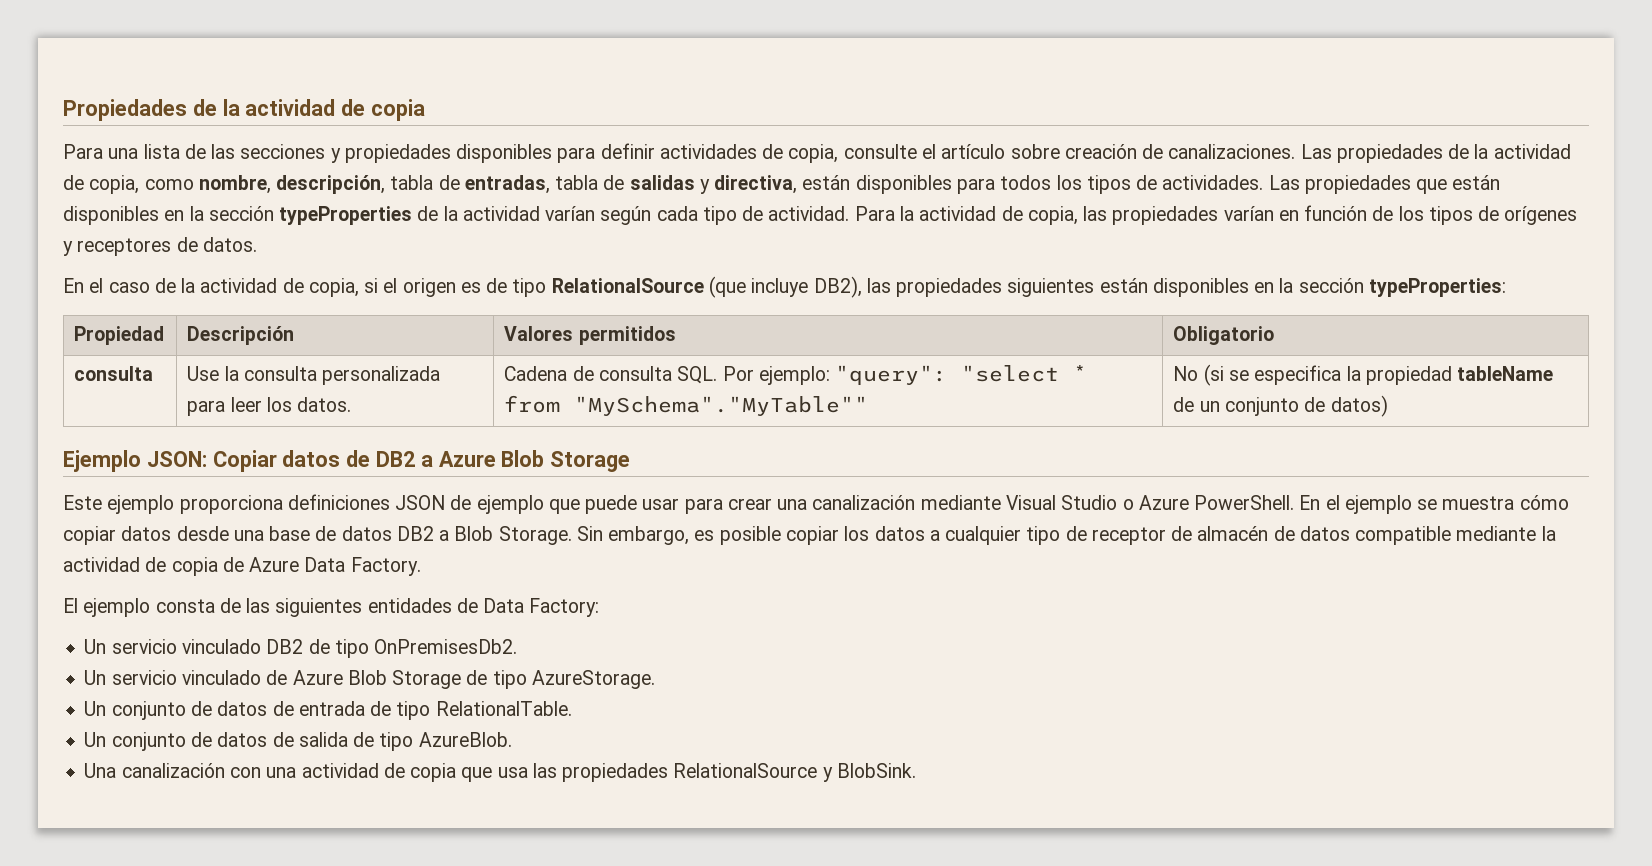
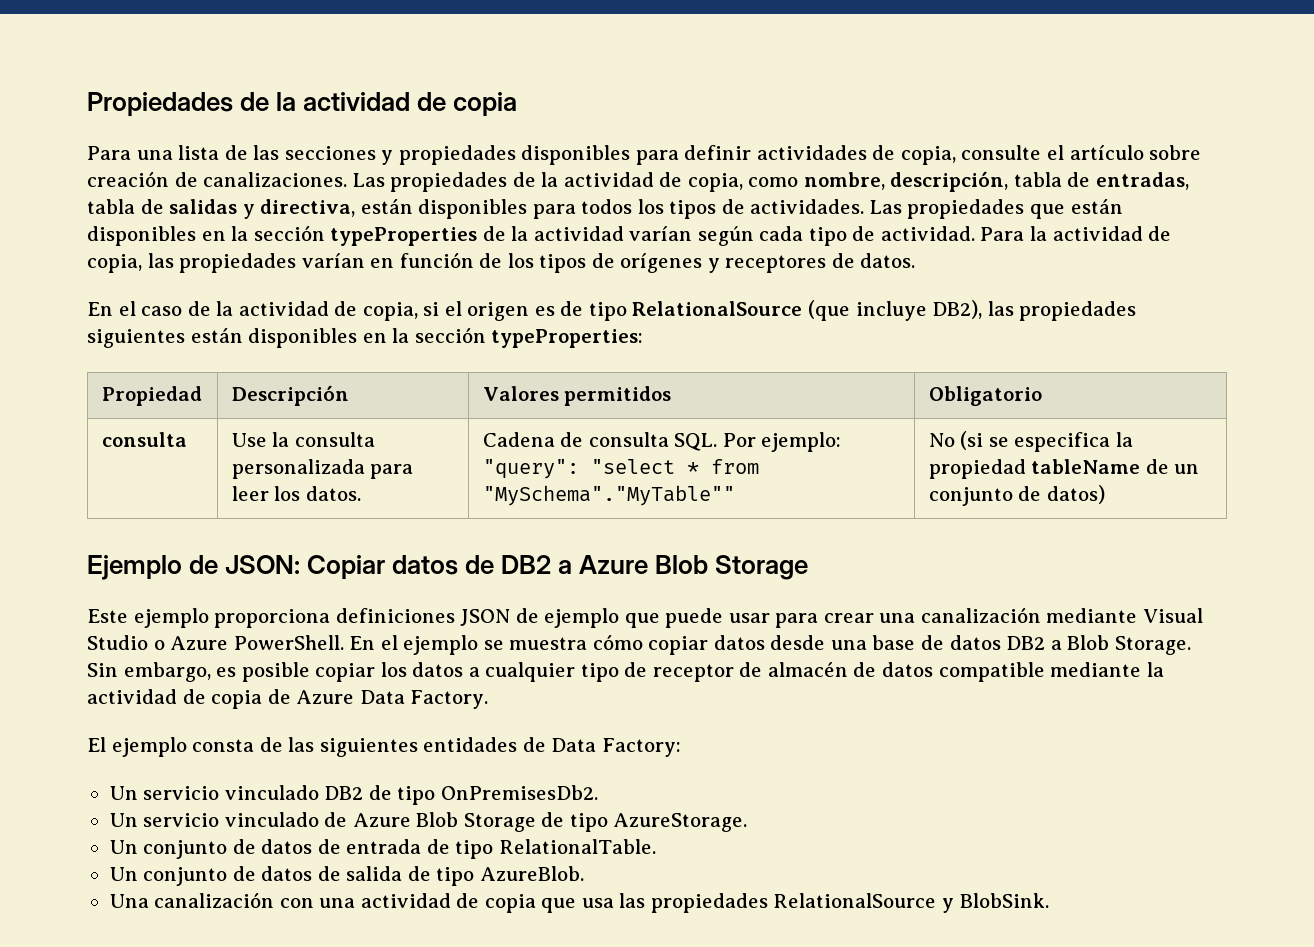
(141, 461) none -> [189,555,219,574] de

